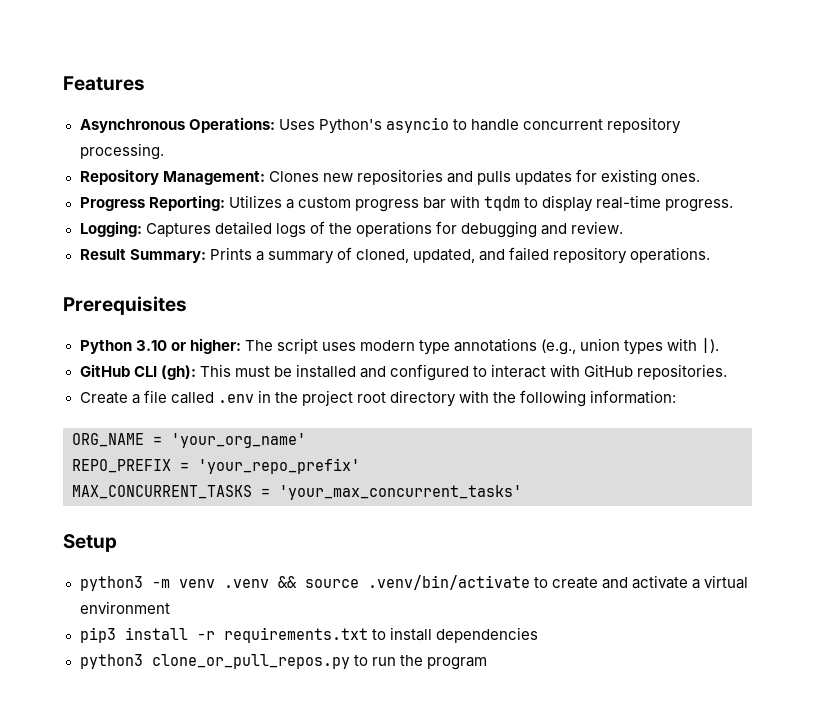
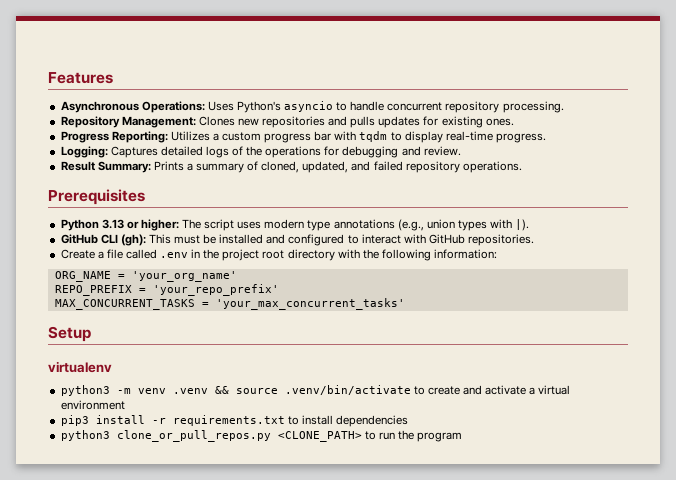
[135,340,167,351] 3.10 -> [101,219,124,229] 3.13
(117, 543) none -> [48,361,112,373] // virtualenv
(350, 661) none -> [277,431,362,442] <CLONE_PATH>

